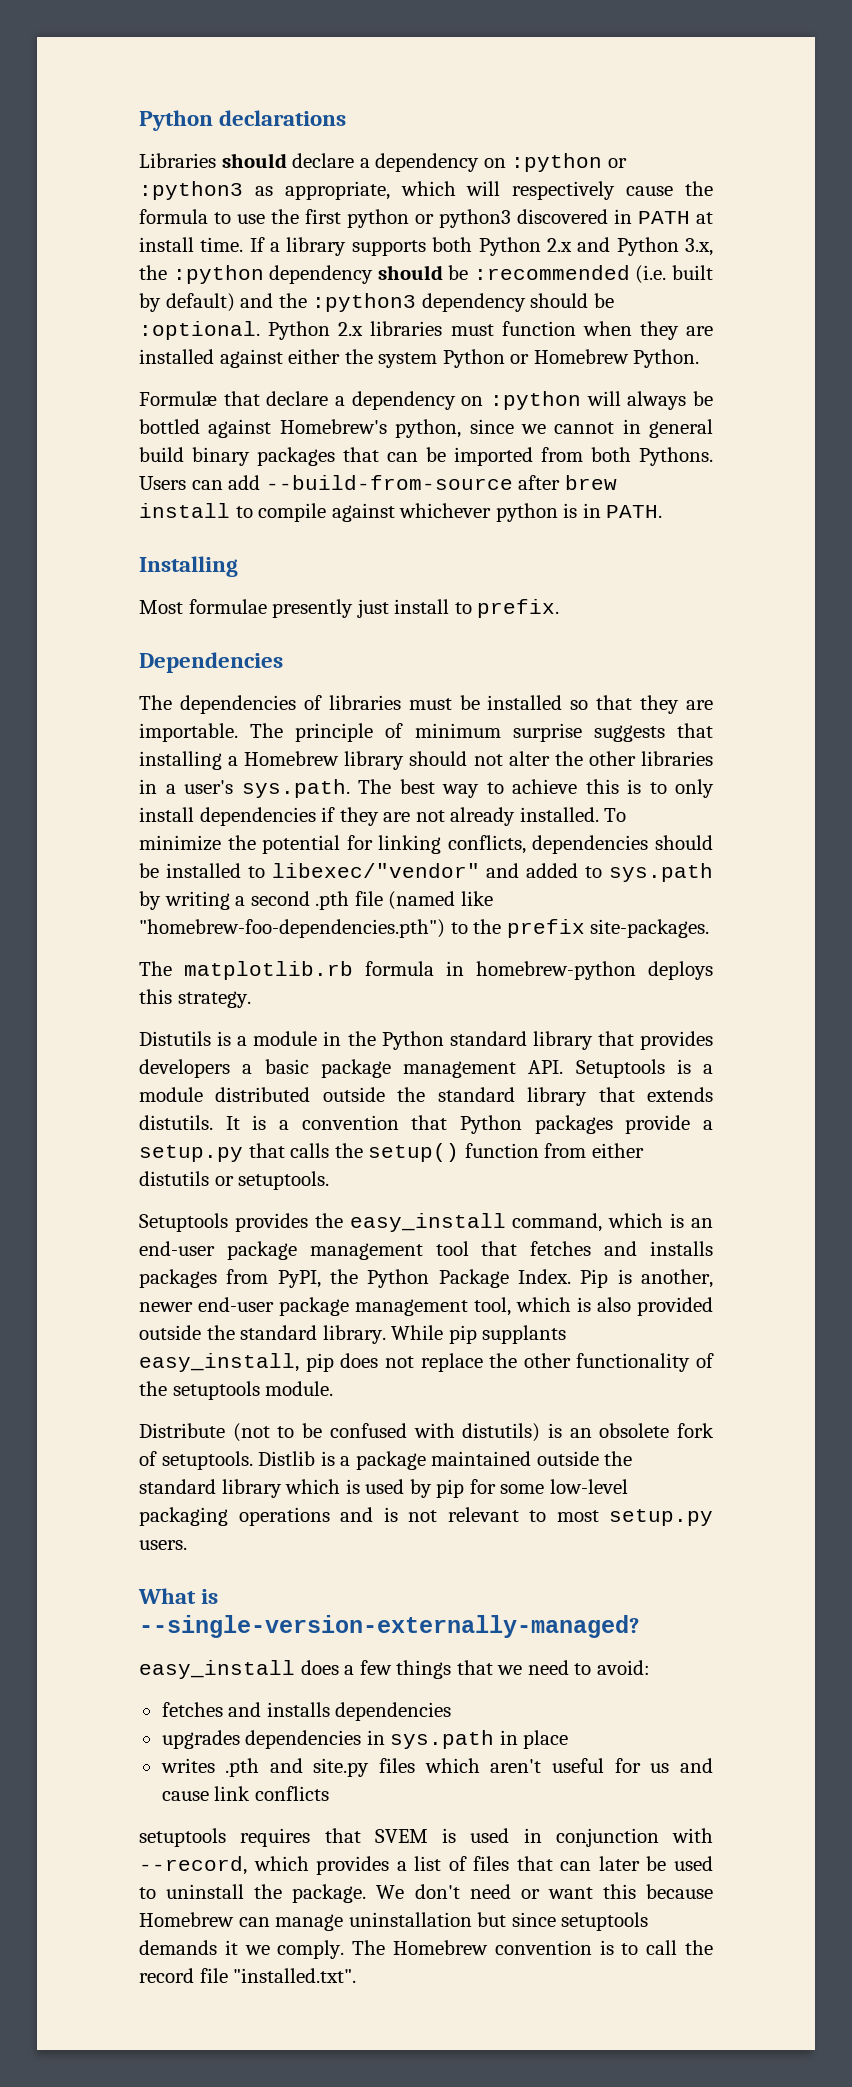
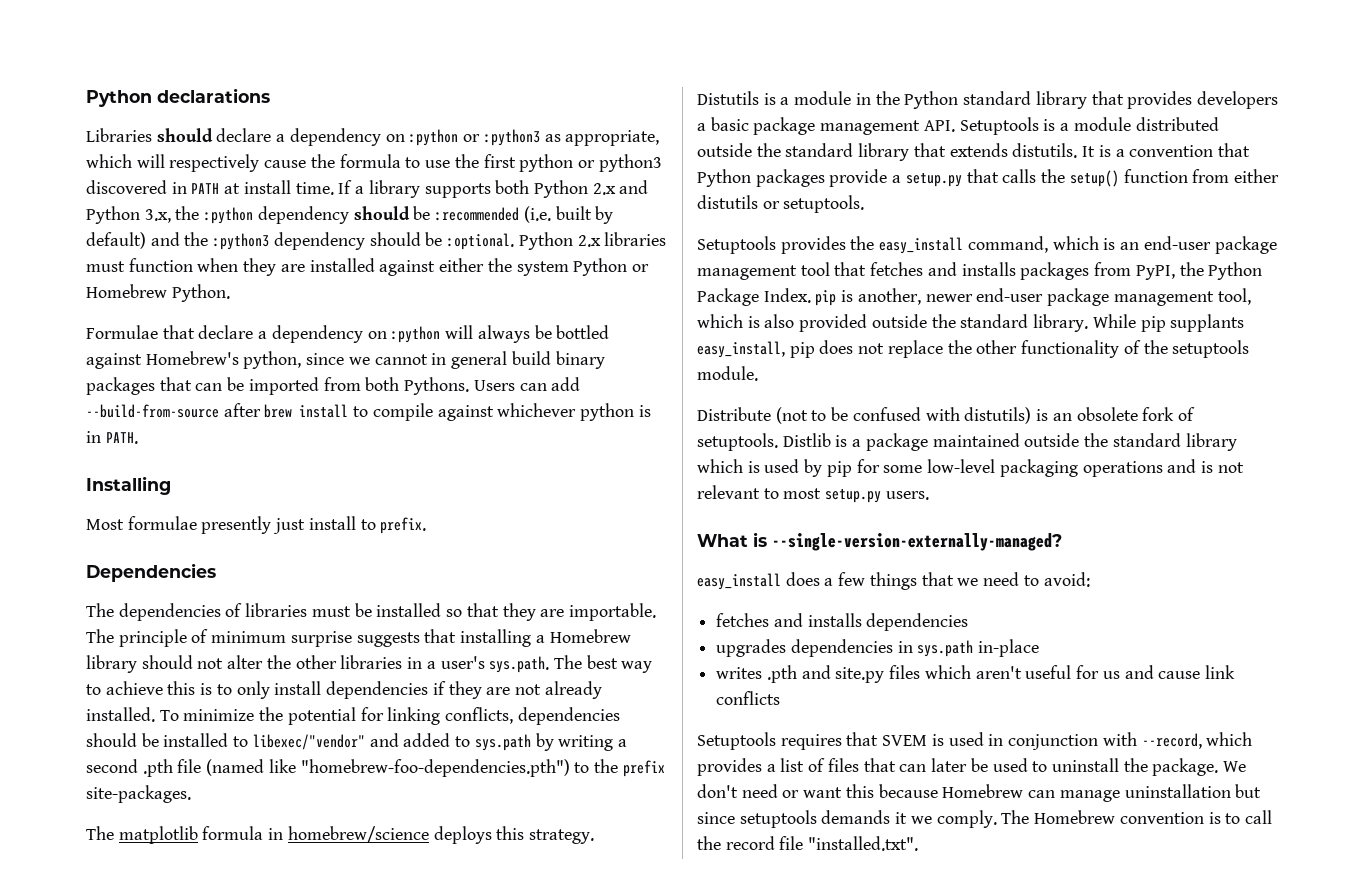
[139,391,217,406] Formulæ -> [86,325,158,339] Formulae
[184,961,353,980] matplotlib.rb -> [118,826,198,844] matplotlib
[476,961,636,980] homebrew-python -> [287,826,429,843] homebrew/science
[580,1269,609,1288] Pip -> [815,290,837,306] pip
[499,1730,569,1749] in place -> [978,639,1040,657] in-place
[139,1828,226,1847] setuptools -> [697,732,776,750] Setuptools

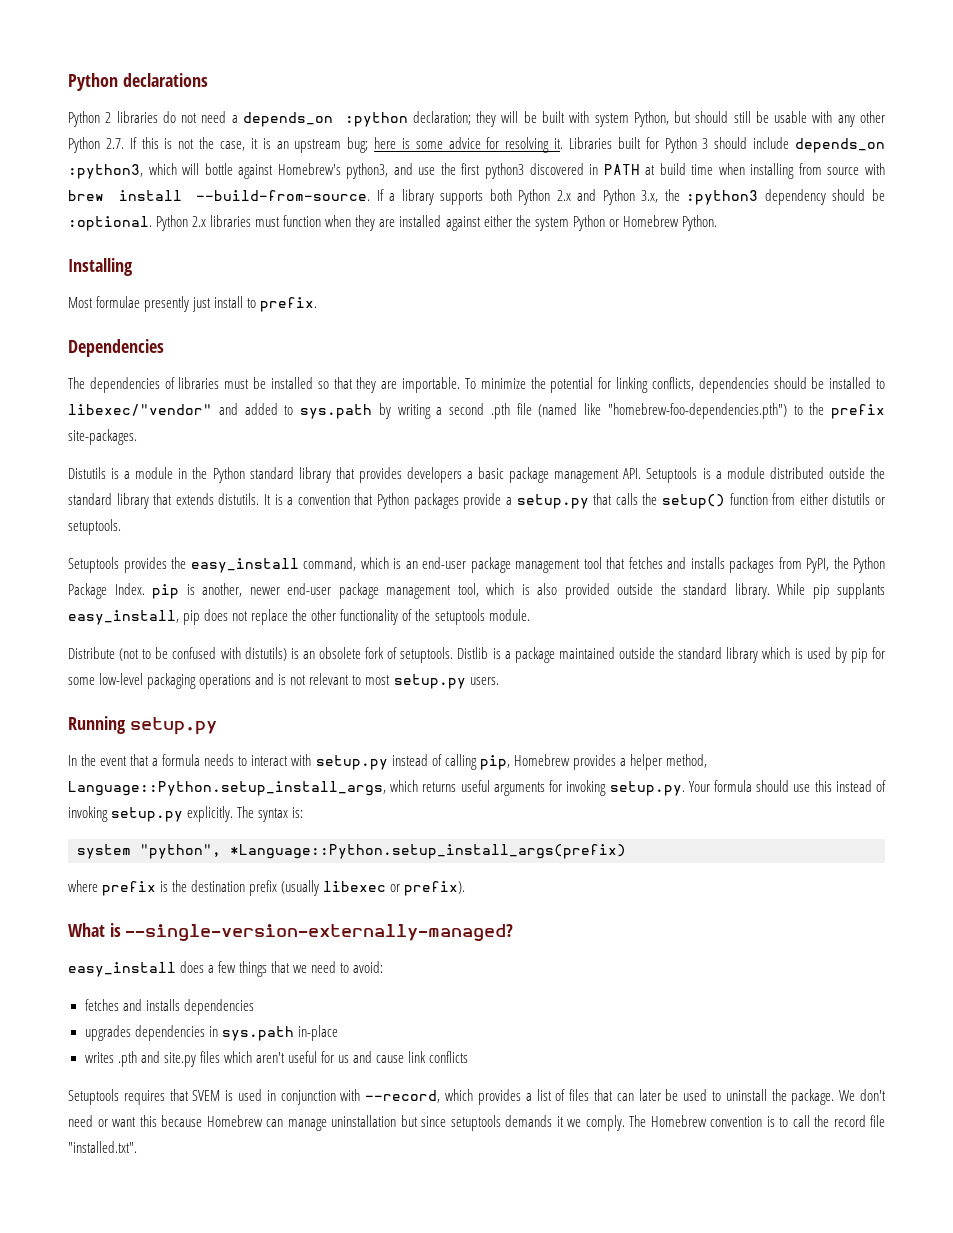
[86,128,660,146] [86,154,421,172] Libraries should declare a dependency on :python or :python3 as appropriate, which will respectively cause the formula to -> [68,111,885,127] [68,137,885,153] [68,163,413,179] Python 2 libraries do not need a depends_on :python declaration; they will be built with system Python, but should still be usable with any other Python 2.7. If this is not the case, it is an upstream bug; here is some advice for resolving it. Libraries built for Python 3 should include depends_on :python3, which will bottle against Homebrew's python3, and
[519,154,595,172] python or -> (481, 169) none
[243,180,334,195] install time. -> [659,163,885,179] [68,190,371,201] build time when installing from source with brew install --build-from-source.
[204,206,614,224] [86,232,209,249] :python dependency should be :recommended (i.e. built by default) and the -> (680, 195) none
[86,325,610,343] [86,351,605,369] [86,377,581,395] [86,403,651,421] [86,431,138,444] // Formulae that declare a dependency on :python will always be bottled against Homebrew's python, since we cannot in general build binary packages that can be imported from both Pythons. Users can add --build-from-source after brew install to compile against whichever python is in PATH. -> (717, 223) none
[86,629,631,647] [86,655,653,673] [86,681,602,699] [86,707,155,722] The principle of minimum surprise suggests that installing a Homebrew library should not alter the other libraries in a user's sys.path. The best way to achieve this is to only install dependencies if they are not already installed. -> (461, 385) none
[86,826,595,844] // The matplotlib formula in homebrew/science deploys this strategy. -> (137, 437) none
(929, 495) none -> [68,716,217,735] [68,754,707,770] [68,780,886,796] [68,806,304,822] [77,844,626,859] [68,880,466,896] // Running setup.py // In the event that a formula needs to interact with setup.py instead of calling pip, Homebrew provides a helper method, Language::Python.setup_install_args, which returns useful arguments for invoking setup.py. Your formula should use this instead of invoking setup.py explicitly. The syntax is: // system "python", *Language::Python.setup_install_args(prefix) // where prefix is the destination prefix (usually libexec or prefix).

